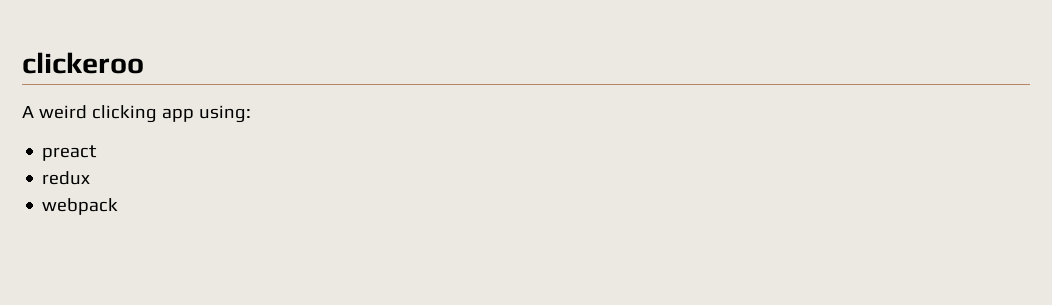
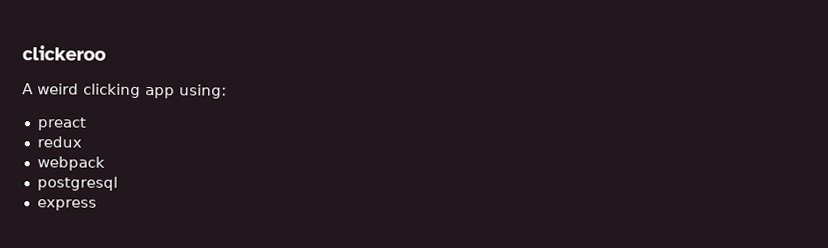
(119, 206) none -> [36,176,118,191] [36,199,97,211] // postgresql // express

